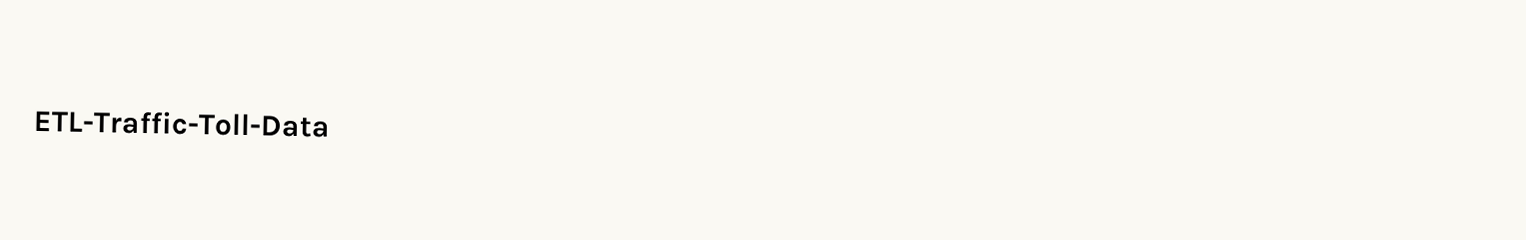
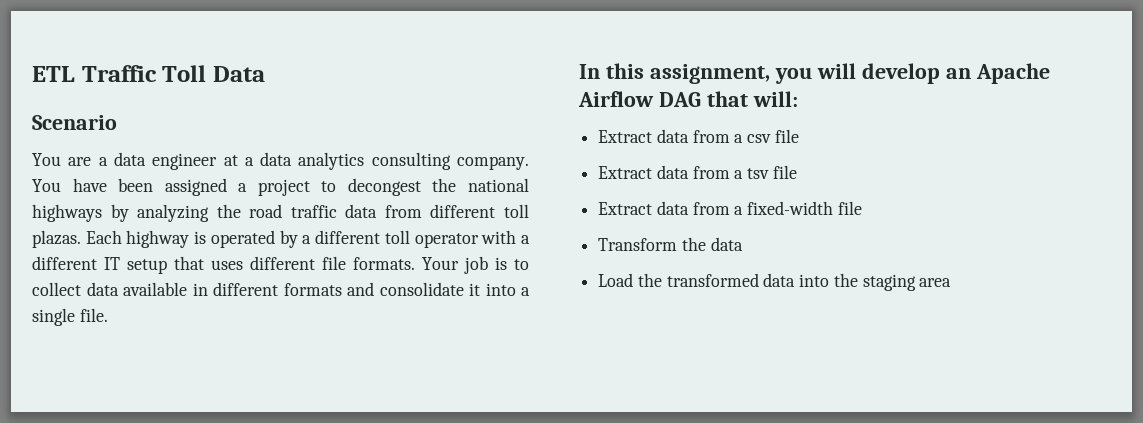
[33,108,331,138] ETL-Traffic-Toll-Data -> [32,65,265,82] [32,115,117,130] [32,152,529,170] [32,178,529,196] [32,204,529,222] [32,230,531,248] [32,256,529,274] [32,282,530,296] [32,308,108,326] [579,63,1050,84] [578,91,798,107] [598,129,799,143] [598,165,797,179] [598,201,862,215] [598,237,743,251] [598,273,952,291] ETL Traffic Toll Data // Scenario // You are a data engineer at a data analytics consulting company. You have been assigned a project to decongest the national highways by analyzing the road traffic data from different toll plazas. Each highway is operated by a different toll operator with a different IT setup that uses different file formats. Your job is to collect data available in different formats and consolidate it into a single file. // In this assignment, you will develop an Apache Airflow DAG that will: // Extract data from a csv file // Extract data from a tsv file // Extract data from a fixed-width file // Transform the data // Load the transformed data into the staging area

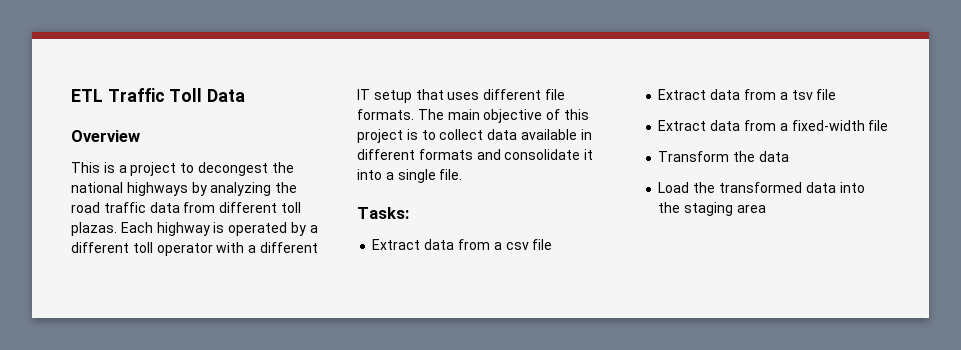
[32,115,117,130] [32,152,529,170] [32,178,227,196] Scenario // You are a data engineer at a data analytics consulting company. You have been assigned -> [71,130,140,142] [71,162,115,173] Overview // This is
[422,256,488,274] Your job -> [417,109,589,123] [357,129,403,143] The main objective of this project
[579,63,1050,84] [578,91,798,107] In this assignment, you will develop an Apache Airflow DAG that will: -> [357,207,409,219] Tasks:

